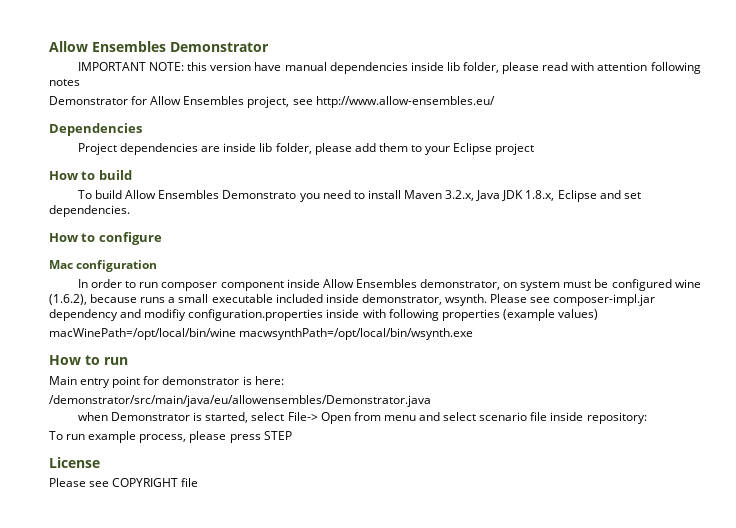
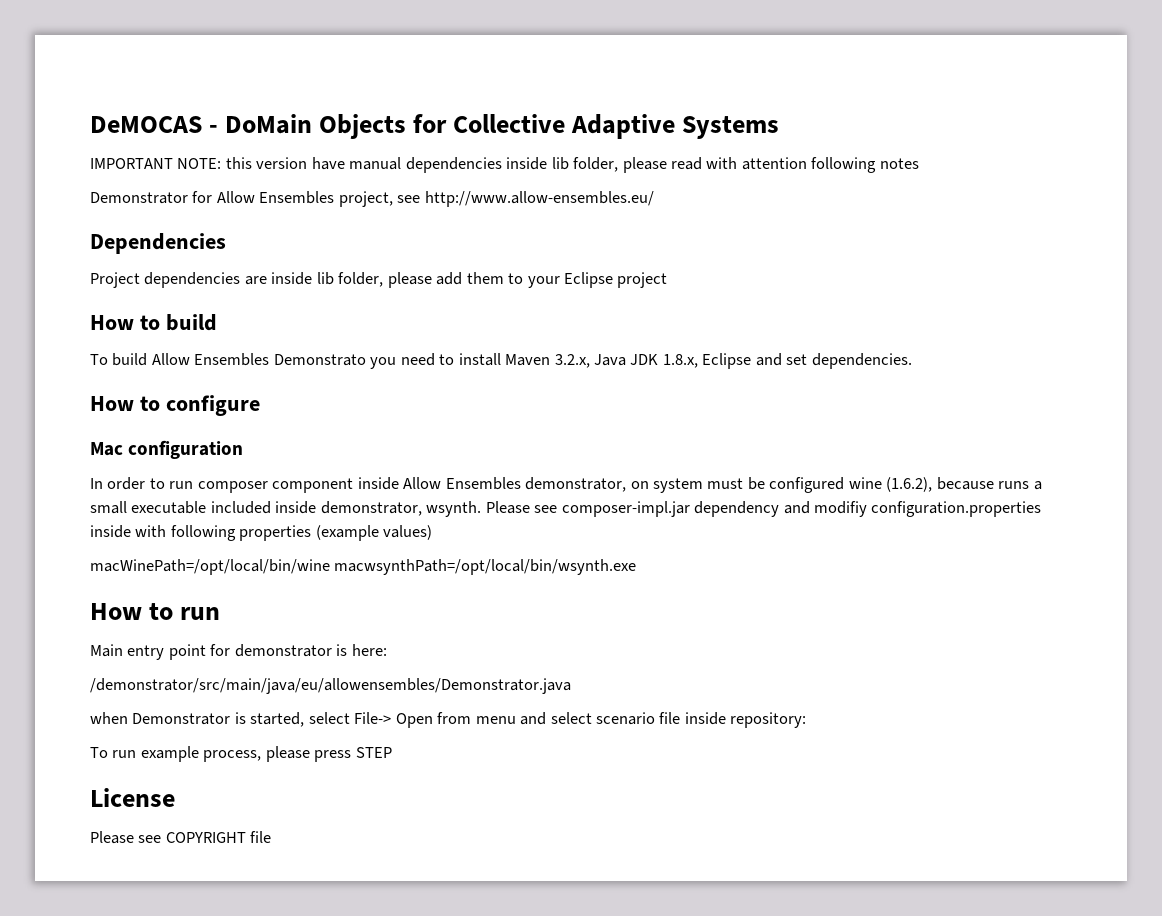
[49,41,269,52] Allow Ensembles Demonstrator -> [90,114,780,139] DeMOCAS - DoMain Objects for Collective Adaptive Systems

